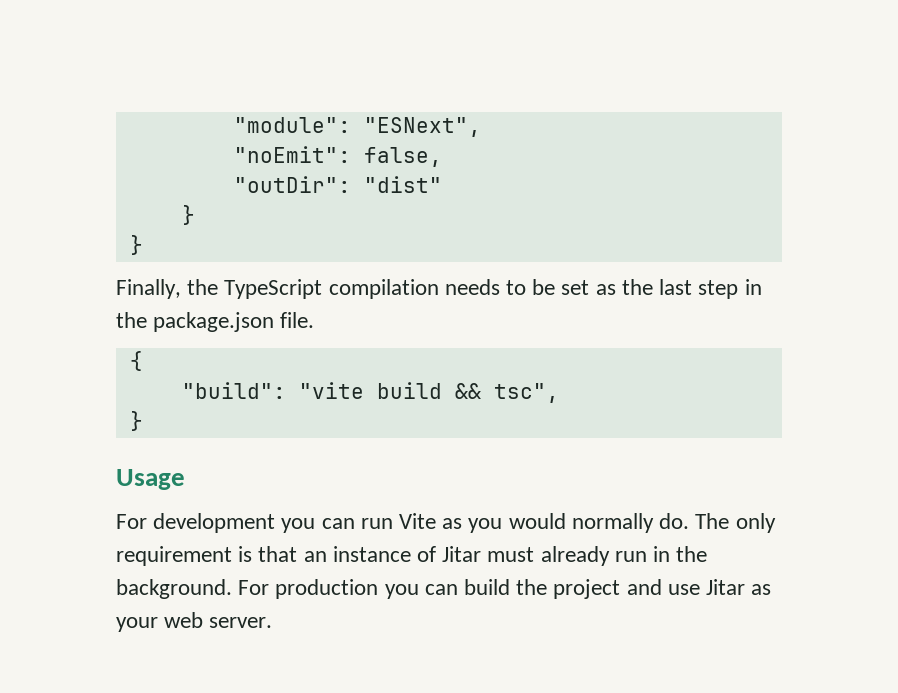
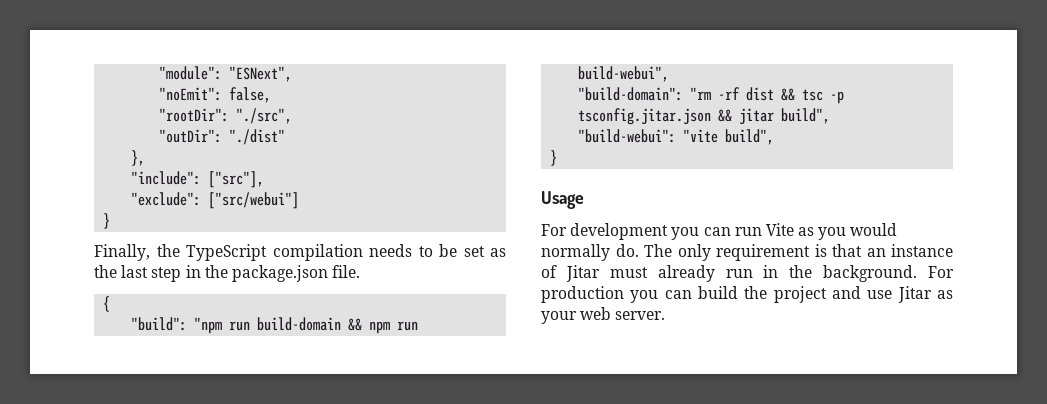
(442, 157) none -> [159,108,293,124] // "rootDir": "./src",
[363,176,442,193] [181,205,195,225] "dist" // } -> [229,129,286,145] [131,150,146,166] [131,171,265,188] [131,192,300,209] "./dist" // }, // "include": ["src"], // "exclude": ["src/webui"]
[298,382,559,403] "vite build && tsc", -> [194,317,419,334] [578,66,670,82] [578,87,845,104] [578,108,831,125] [578,129,775,145] "npm run build-domain && npm run build-webui", // "build-domain": "rm -rf dist && tsc -p tsconfig.jitar.json && jitar build", // "build-webui": "vite build",

